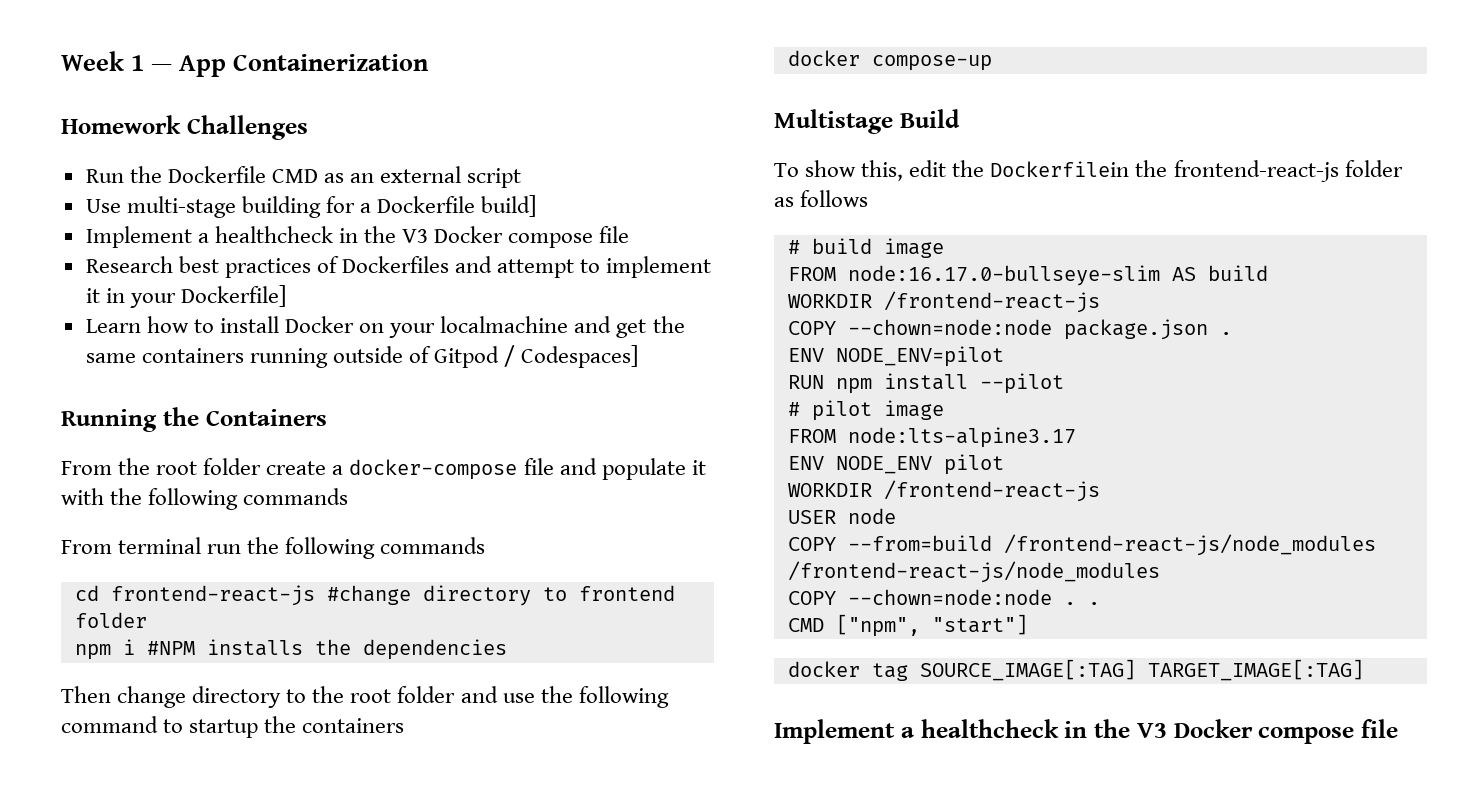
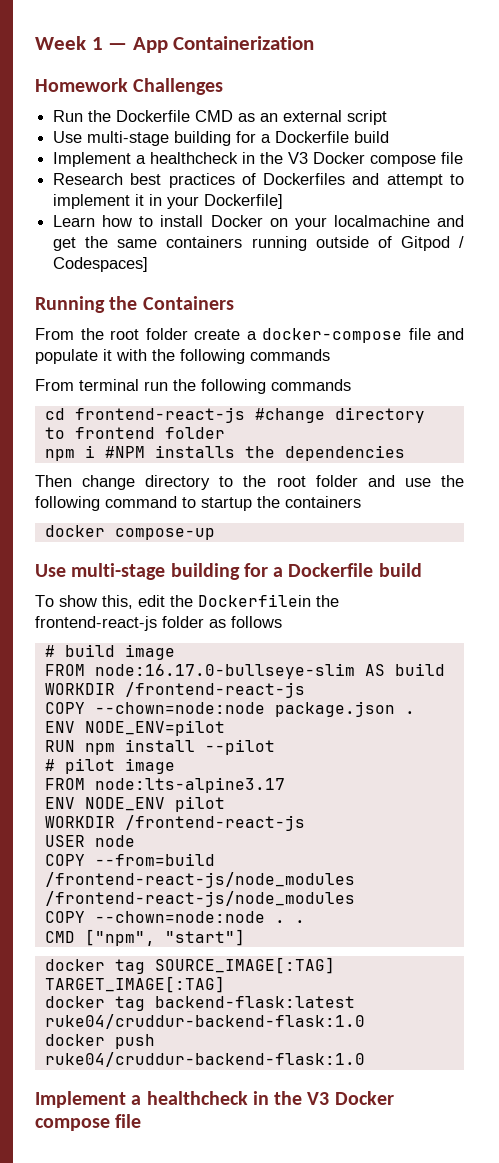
[481,195,537,217] build] -> [354,131,390,143] build
[774,109,960,134] Multistage Build -> [35,563,422,580] Use multi-stage building for a Dockerfile build
(1364, 670) none -> [44,996,355,1011] [44,1014,365,1029] [44,1034,155,1049] [44,1052,365,1067] // docker tag backend-flask:latest ruke04/cruddur-backend-flask:1.0 // docker push ruke04/cruddur-backend-flask:1.0

